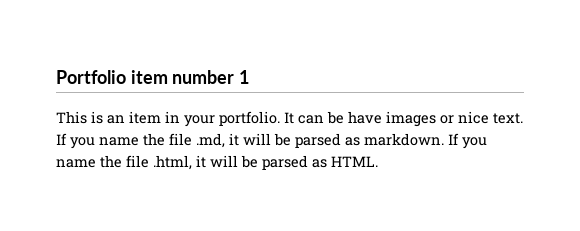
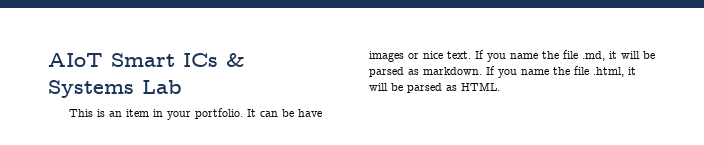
[56,70,250,84] Portfolio item number 1 -> [48,53,245,67] [48,80,182,98] AIoT Smart ICs & Systems Lab

